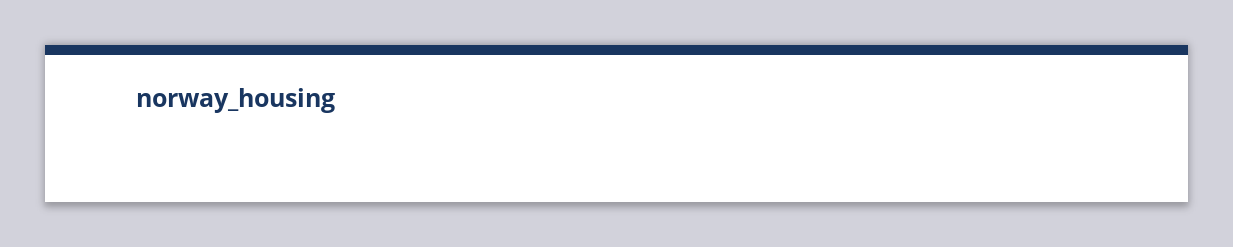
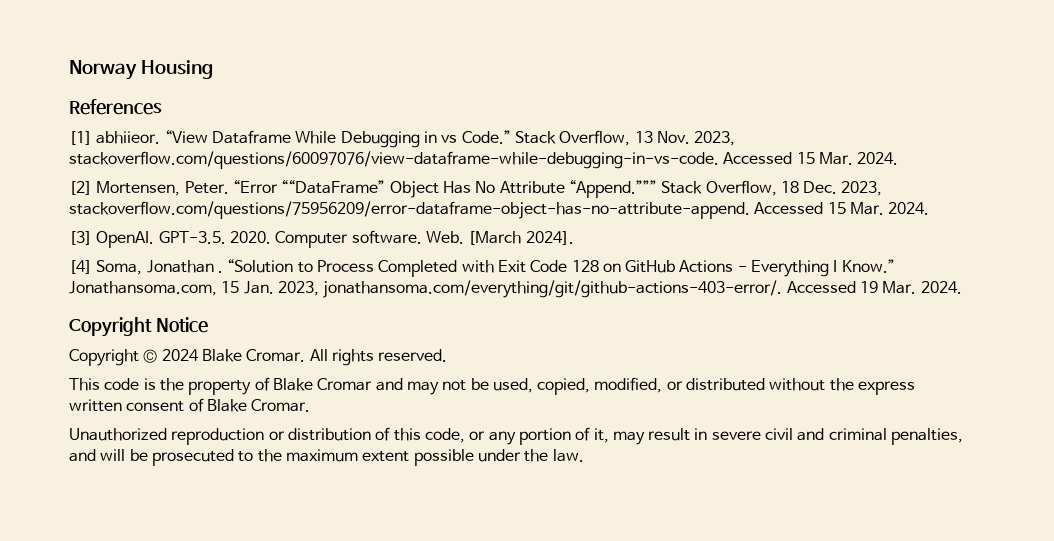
[136,88,335,113] norway_housing -> [69,60,213,80] [69,99,162,115] [69,130,736,148] [69,151,899,169] [69,180,883,198] [69,201,930,219] [69,230,574,248] [69,259,895,277] [69,280,962,298] [69,317,208,337] [69,349,448,366] [69,377,916,395] [69,398,311,412] [69,427,964,445] [69,449,584,466] Norway Housing // References // [1] abhiieor. “View Dataframe While Debugging in vs Code.” Stack Overflow, 13 Nov. 2023, stackoverflow.com/questions/60097076/view-dataframe-while-debugging-in-vs-code. Accessed 15 Mar. 2024. // [2] Mortensen, Peter. “Error ““DataFrame” Object Has No Attribute “Append.””” Stack Overflow, 18 Dec. 2023, stackoverflow.com/questions/75956209/error-dataframe-object-has-no-attribute-append. Accessed 15 Mar. 2024. // [3] OpenAI. GPT-3.5. 2020. Computer software. Web. [March 2024]. // [4] Soma, Jonathan . “Solution to Process Completed with Exit Code 128 on GitHub Actions - Everything I Know.” Jonathansoma.com, 15 Jan. 2023, jonathansoma.com/everything/git/github-actions-403-error/. Accessed 19 Mar. 2024. // Copyright Notice // Copyright © 2024 Blake Cromar. All rights reserved. // This code is the property of Blake Cromar and may not be used, copied, modified, or distributed without the express written consent of Blake Cromar. // Unauthorized reproduction or distribution of this code, or any portion of it, may result in severe civil and criminal penalties, and will be prosecuted to the maximum extent possible under the law.

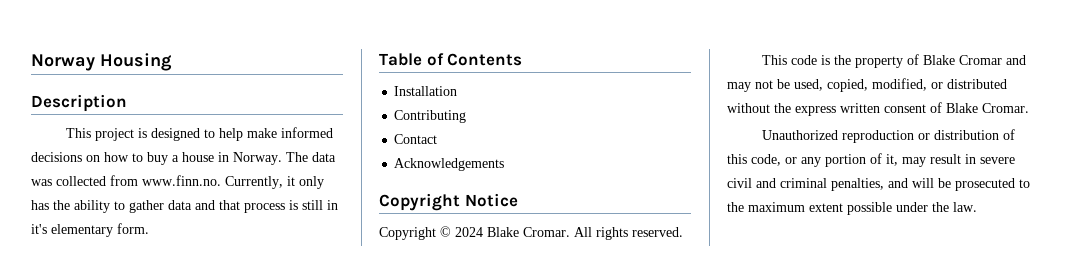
[69,99,162,115] [69,130,736,148] [69,151,899,169] [69,180,883,198] [69,201,930,219] [69,230,574,248] [69,259,895,277] [69,280,962,298] References // [1] abhiieor. “View Dataframe While Debugging in vs Code.” Stack Overflow, 13 Nov. 2023, stackoverflow.com/questions/60097076/view-dataframe-while-debugging-in-vs-code. Accessed 15 Mar. 2024. // [2] Mortensen, Peter. “Error ““DataFrame” Object Has No Attribute “Append.””” Stack Overflow, 18 Dec. 2023, stackoverflow.com/questions/75956209/error-dataframe-object-has-no-attribute-append. Accessed 15 Mar. 2024. // [3] OpenAI. GPT-3.5. 2020. Computer software. Web. [March 2024]. // [4] Soma, Jonathan . “Solution to Process Completed with Exit Code 128 on GitHub Actions - Everything I Know.” Jonathansoma.com, 15 Jan. 2023, jonathansoma.com/everything/git/github-actions-403-error/. Accessed 19 Mar. 2024. -> [31,94,127,112] [66,127,334,141] [31,152,336,165] [31,175,324,189] [31,200,338,213] [31,223,149,237] [379,53,523,66] [394,86,458,96] [394,110,467,123] [394,134,438,144] [394,158,505,171] Description // This project is designed to help make informed decisions on how to buy a house in Norway. The data was collected from www.finn.no. Currently, it only has the ability to gather data and that process is still in it's elementary form. // Table of Contents // Installation // Contributing // Contact // Acknowledgements

